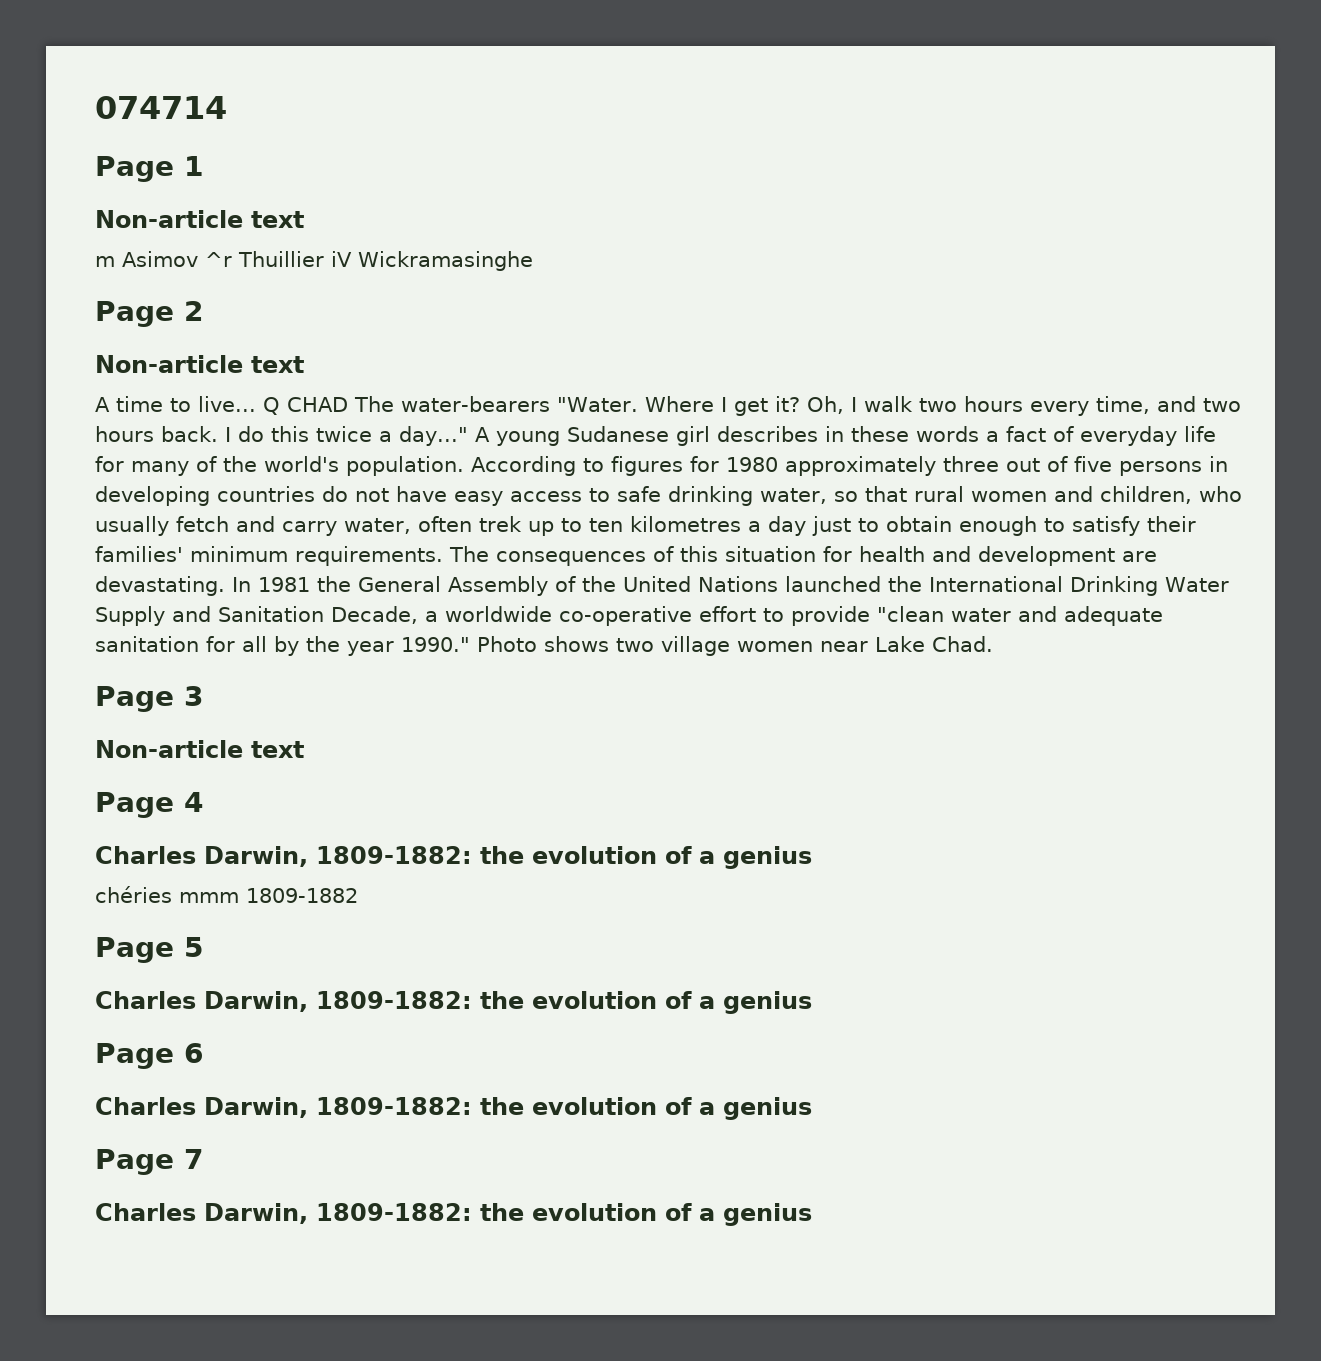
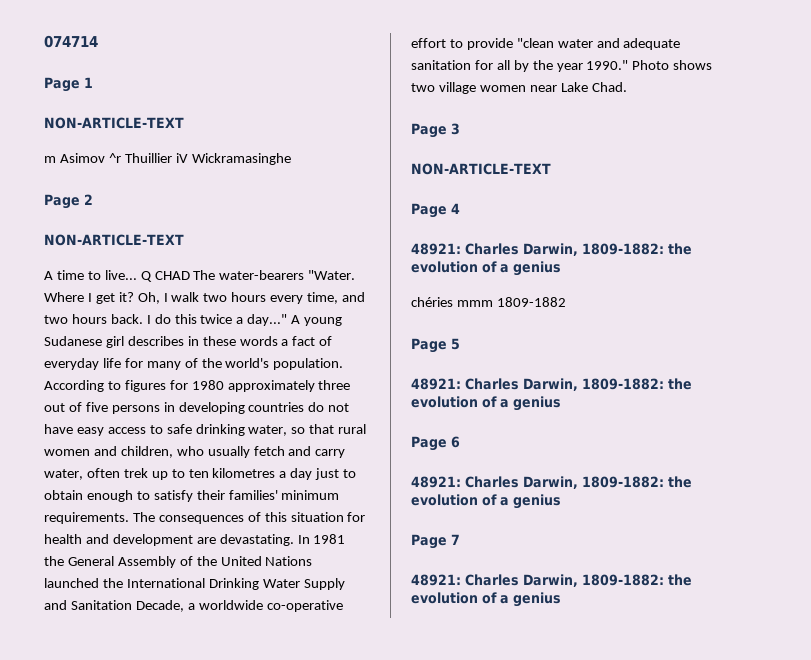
[95,210,304,228] Non-article text -> [44,117,184,129] NON-ARTICLE-TEXT
[95,355,304,373] Non-article text -> [44,234,184,246] NON-ARTICLE-TEXT
[95,740,304,758] Non-article text -> [411,163,551,175] NON-ARTICLE-TEXT
(203, 802) none -> [411,243,461,255] 48921:
(203, 947) none -> [411,378,461,390] 48921:
(203, 1053) none -> [411,476,461,488] 48921:
(203, 1159) none -> [411,574,461,586] 48921:

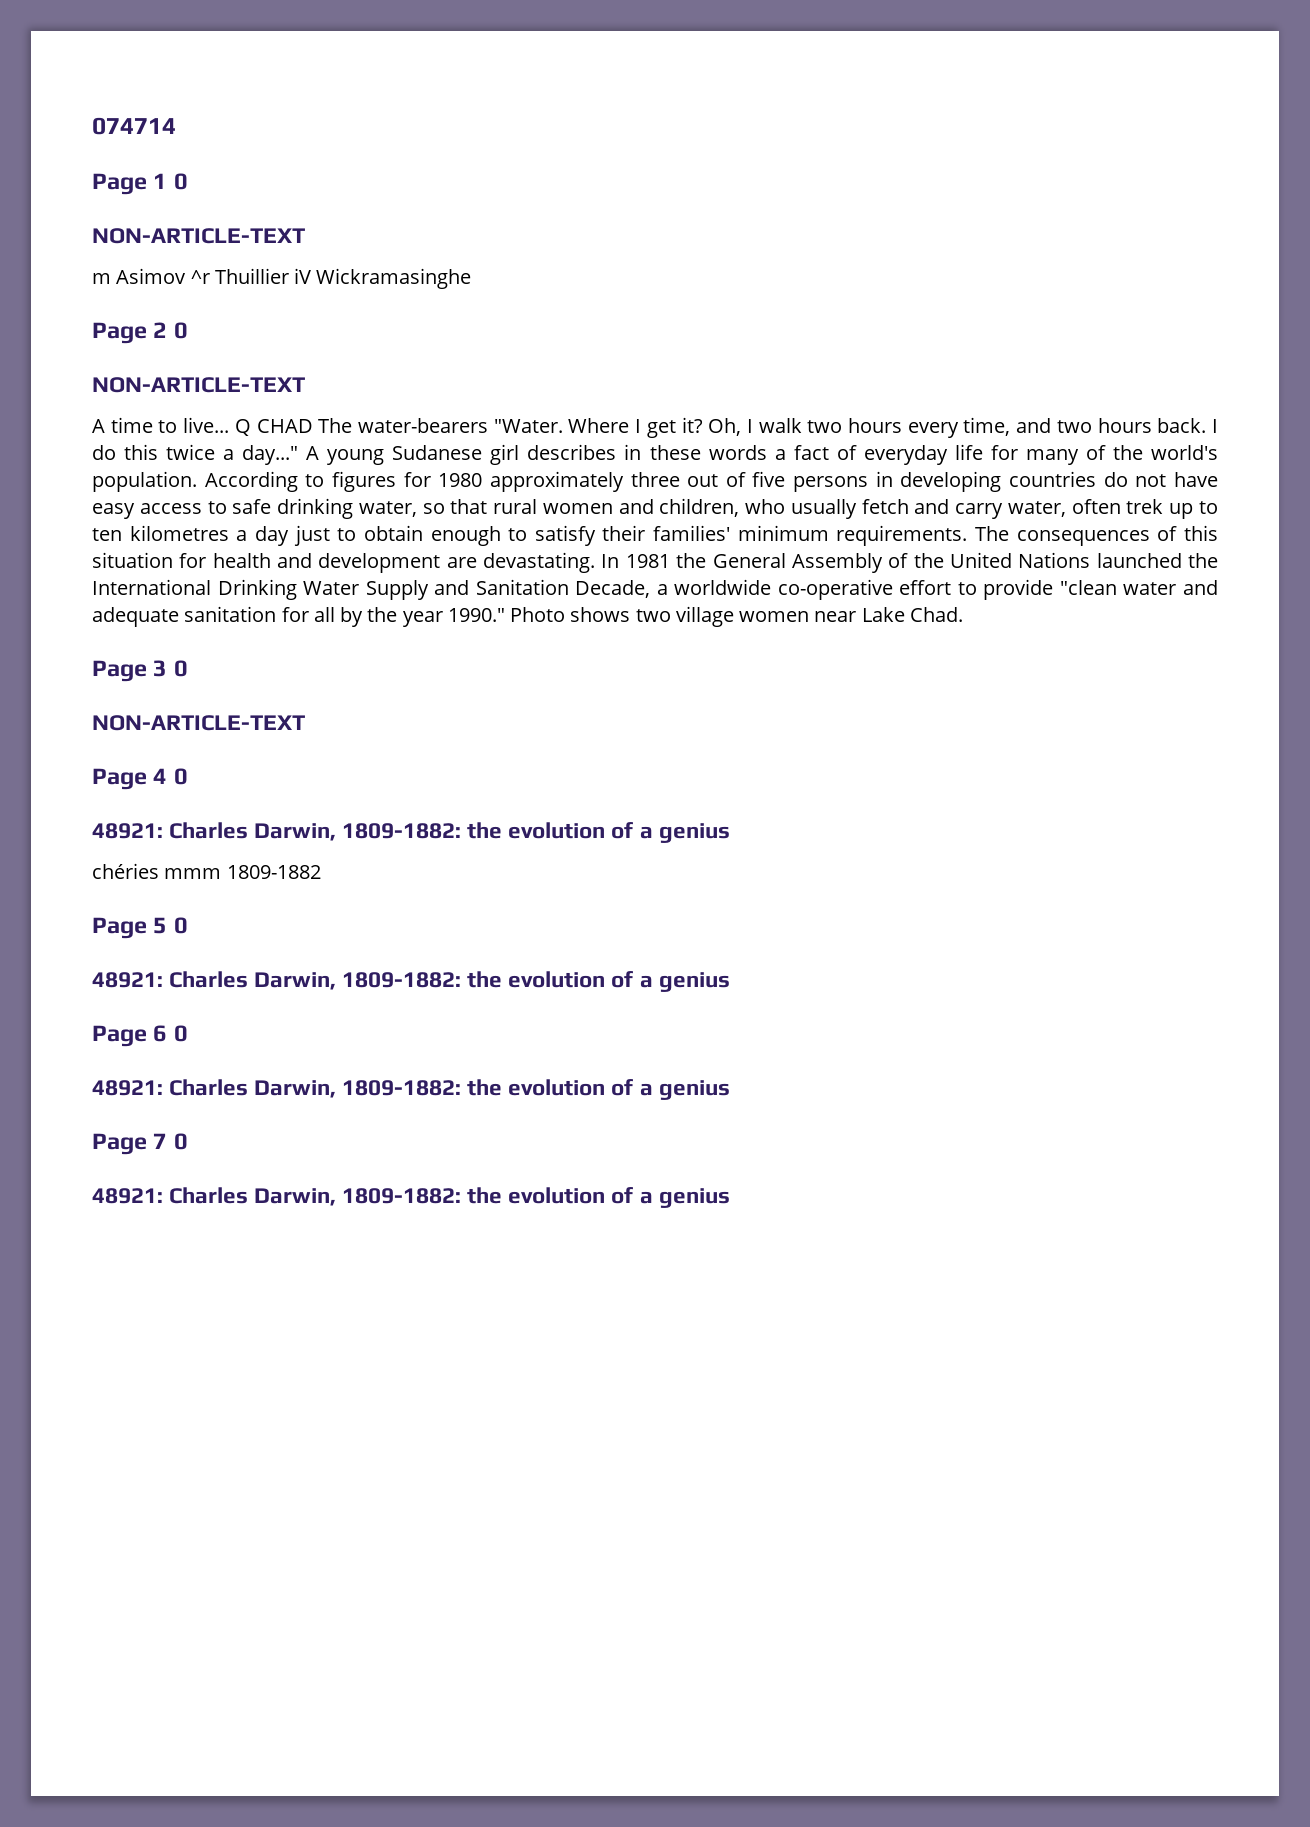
(93, 82) none -> [173,173,188,190] 0
(93, 199) none -> [173,322,188,339] 0
(460, 129) none -> [173,660,188,677] 0
(460, 208) none -> [173,768,188,785] 0
(460, 344) none -> [173,917,188,934] 0
(460, 442) none -> [173,1025,188,1042] 0
(460, 539) none -> [173,1133,188,1150] 0

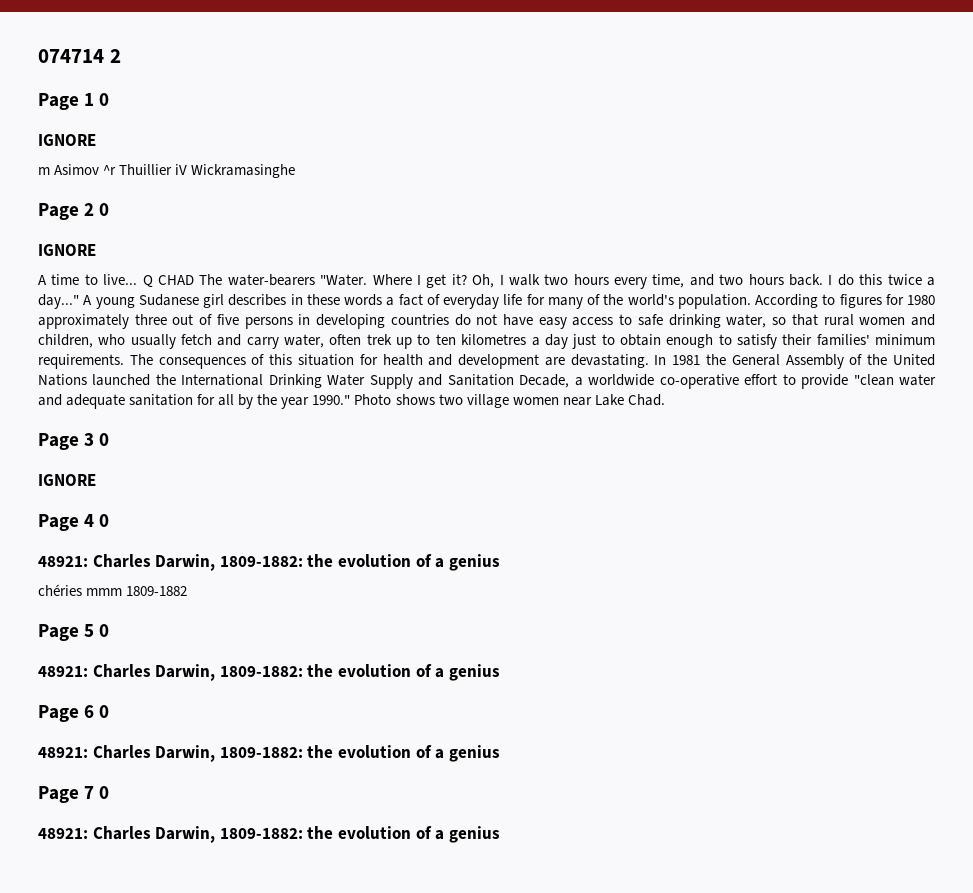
(176, 126) none -> [109,49,121,63] 2
[92,228,305,244] NON-ARTICLE-TEXT -> [38,134,96,146] IGNORE
[92,377,305,393] NON-ARTICLE-TEXT -> [38,244,96,256] IGNORE
[92,715,305,731] NON-ARTICLE-TEXT -> [38,474,96,486] IGNORE

